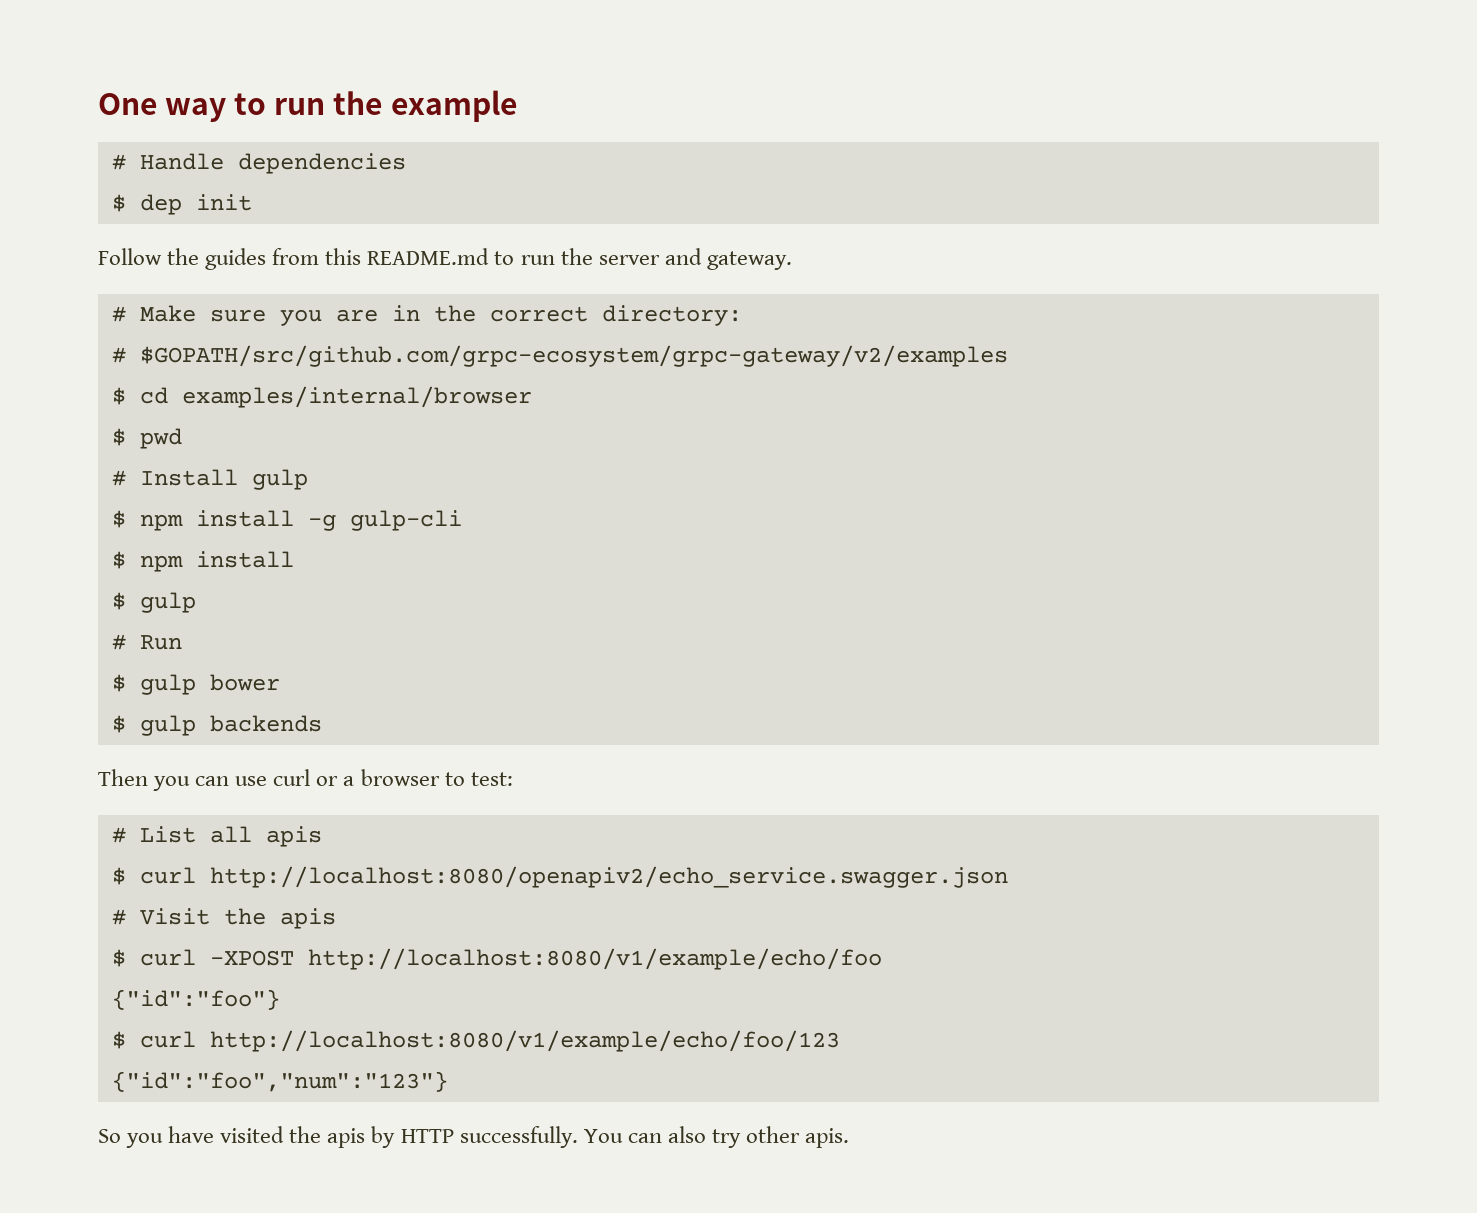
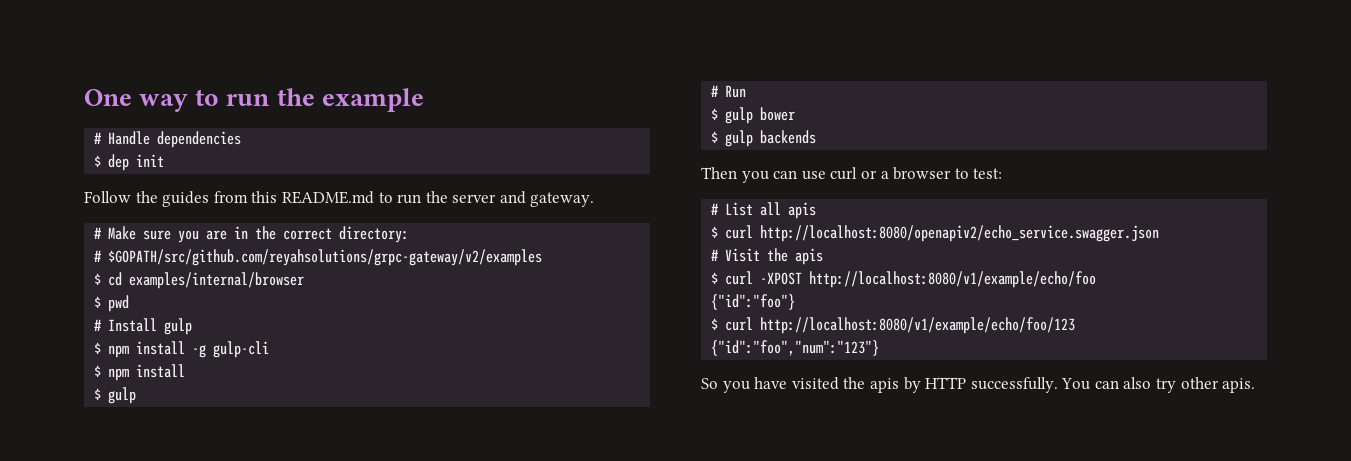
[139,345,1008,367] $GOPATH/src/github.com/grpc-ecosystem/grpc-gateway/v2/examples -> [108,249,543,266] $GOPATH/src/github.com/reyahsolutions/grpc-gateway/v2/examples

